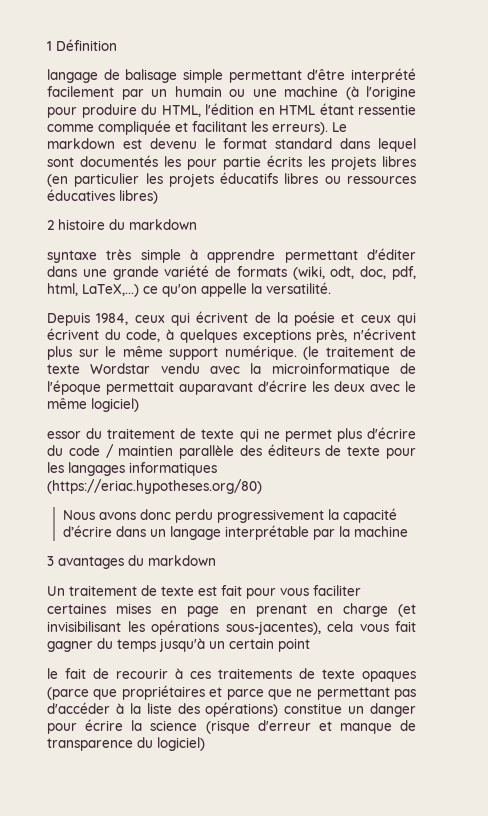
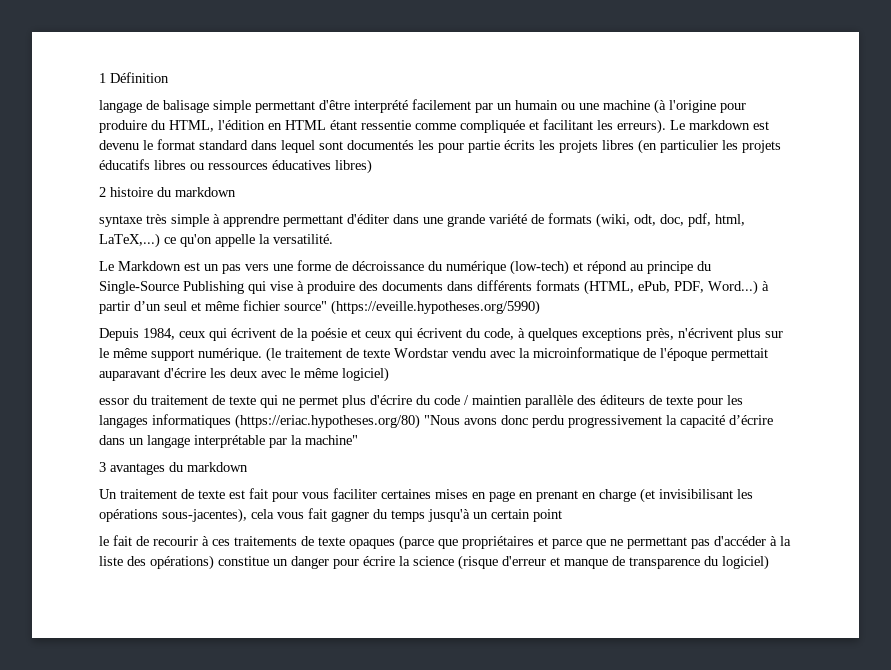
(331, 288) none -> [99,260,711,275] [99,280,769,295] [99,300,540,315] // Le Markdown est un pas vers une forme de décroissance du numérique (low-tech) et répond au principe du Single-Source Publishing qui vise à produire des documents dans différents formats (HTML, ePub, PDF, Word...) à partir d’un seul et même fichier source" (https://eveille.hypotheses.org/5990)
[62,510,95,520] // Nous -> [424,415,460,425] "Nous
[353,526,408,537] machine -> [305,435,358,445] machine"

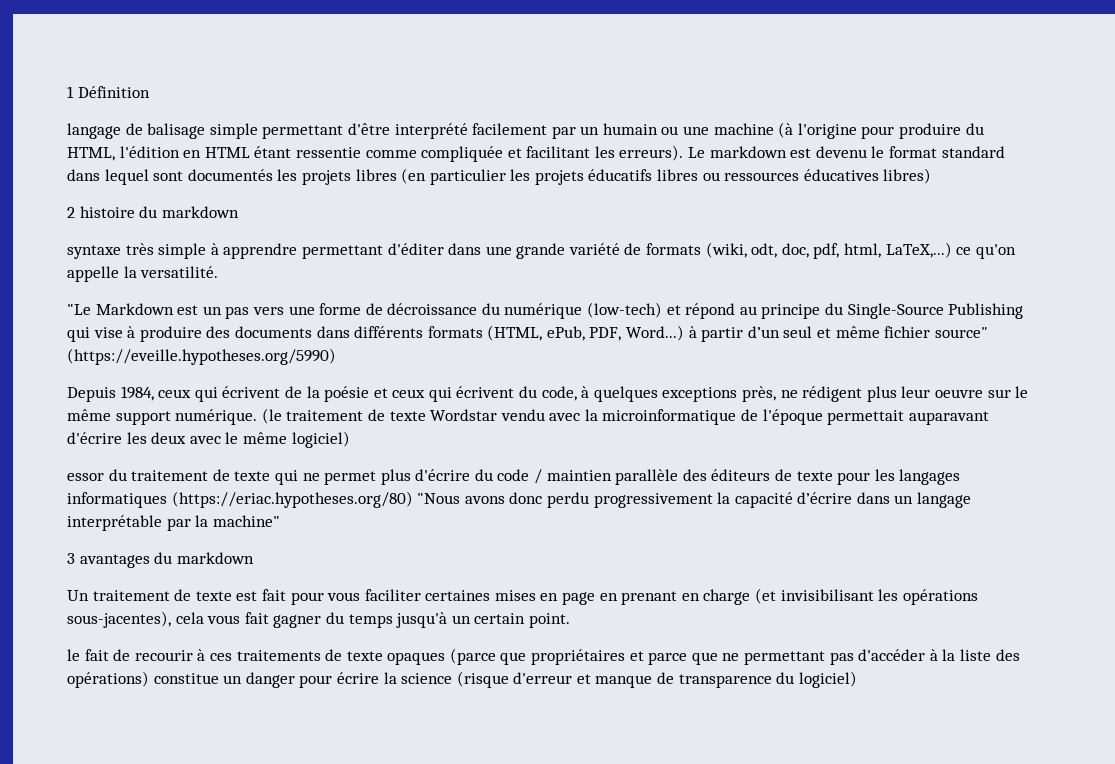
[438,140,555,153] pour partie écrits les -> (298, 175) none
[99,261,114,271] Le -> [67,304,91,315] "Le
[678,328,761,341] n'écrivent plus -> [780,386,983,402] ne rédigent plus leur oeuvre
[533,509,562,522] point -> [528,613,570,628] point.

